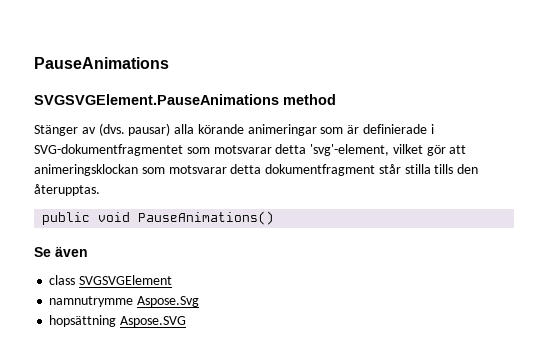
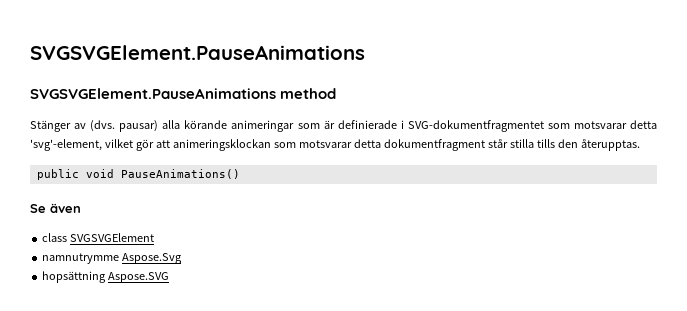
[34,57,169,69] PauseAnimations -> [30,45,365,60] SVGSVGElement.PauseAnimations

